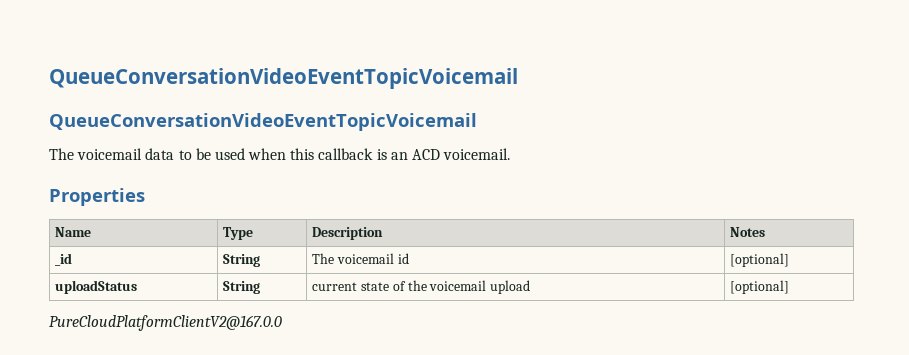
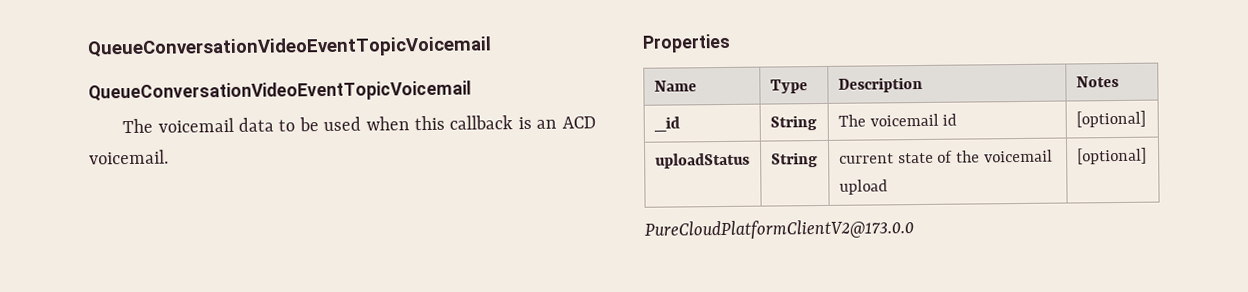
[49,315,282,331] PureCloudPlatformClientV2@167.0.0 -> [644,219,914,240] PureCloudPlatformClientV2@173.0.0

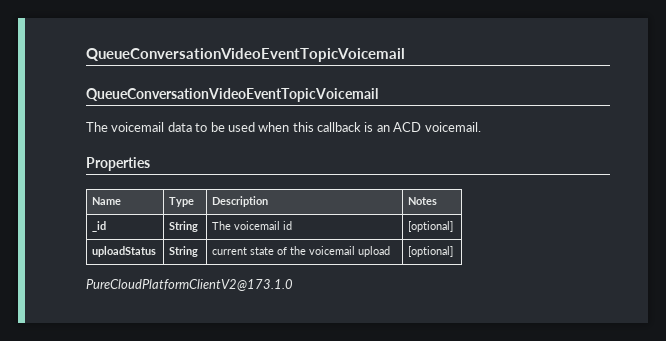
[644,219,914,240] PureCloudPlatformClientV2@173.0.0 -> [86,279,293,291] PureCloudPlatformClientV2@173.1.0

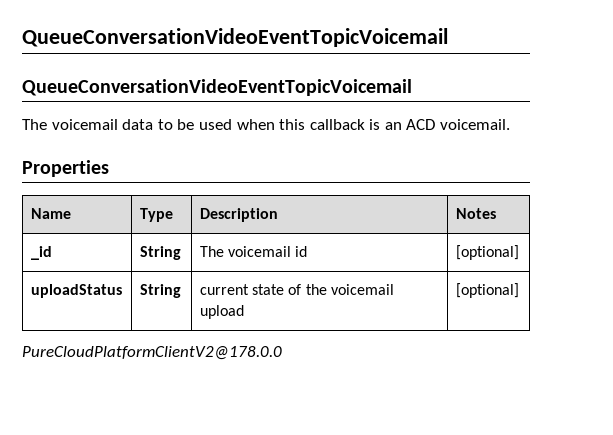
[86,279,293,291] PureCloudPlatformClientV2@173.1.0 -> [22,346,282,360] PureCloudPlatformClientV2@178.0.0

